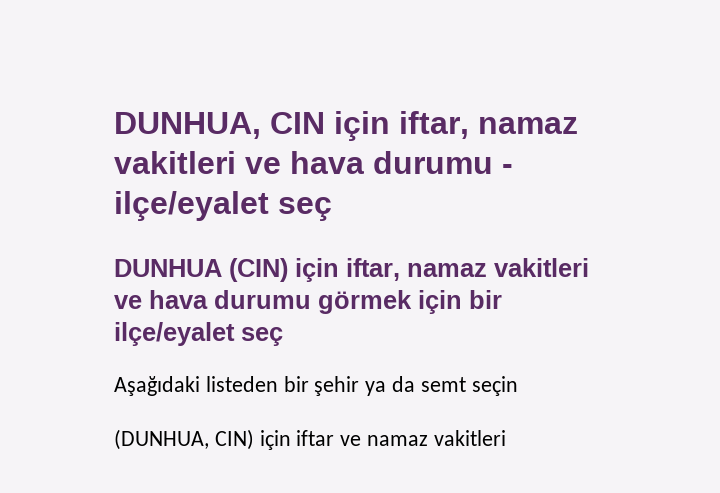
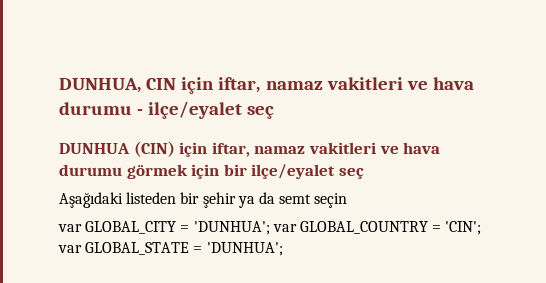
[114,429,506,450] (DUNHUA, CIN) için iftar ve namaz vakitleri -> [58,221,482,235] [58,242,283,256] var GLOBAL_CITY = 'DUNHUA'; var GLOBAL_COUNTRY = 'CIN'; var GLOBAL_STATE = 'DUNHUA';

